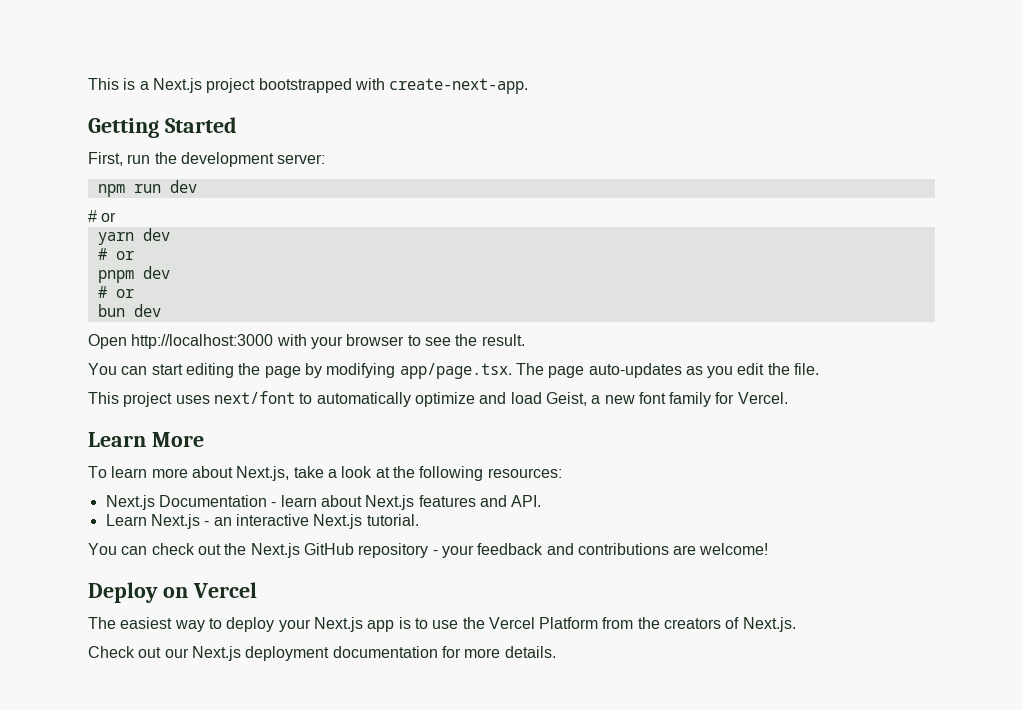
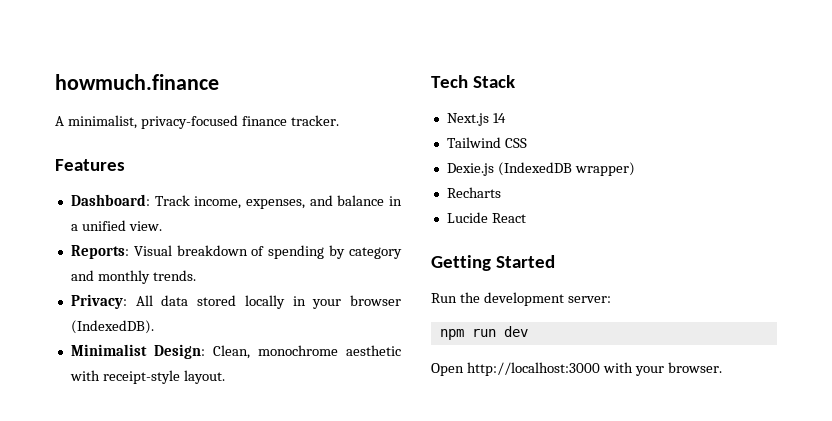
[88,78,529,94] This is a Next.js project bootstrapped with create-next-app. -> [55,74,219,90] [55,115,339,129] [55,159,125,171] [70,194,403,209] [70,220,162,231] [70,245,402,259] [70,270,196,284] [70,294,402,309] [70,320,154,334] [70,344,401,359] [69,370,225,384] [431,75,516,88] [446,113,506,126] [446,137,527,148] [446,162,635,176] [446,187,501,198] [446,212,526,223] howmuch.finance // A minimalist, privacy-focused finance tracker. // Features // Dashboard: Track income, expenses, and balance in a unified view. // Reports: Visual breakdown of spending by category and monthly trends. // Privacy: All data stored locally in your browser (IndexedDB). // Minimalist Design: Clean, monochrome aesthetic with receipt-style layout. // Tech Stack // Next.js 14 // Tailwind CSS // Dexie.js (IndexedDB wrapper) // Recharts // Lucide React
[88,152,151,166] First, run -> [431,293,457,303] Run
[88,210,117,222] [97,228,170,245] [97,248,134,260] [97,266,170,283] [97,286,134,298] [97,304,161,317] [88,334,525,349] [88,363,820,379] [88,391,788,407] [88,432,204,447] [88,466,562,481] [105,495,542,510] [105,514,419,529] [88,543,769,558] [88,582,257,603] [88,617,796,632] [88,646,556,661] # or // yarn dev // # or // pnpm dev // # or // bun dev // Open http://localhost:3000 with your browser to see the result. // You can start editing the page by modifying app/page.tsx. The page auto-updates as you edit the file. // This project uses next/font to automatically optimize and load Geist, a new font family for Vercel. // Learn More // To learn more about Next.js, take a look at the following resources: // Next.js Documentation - learn about Next.js features and API. // Learn Next.js - an interactive Next.js tutorial. // You can check out the Next.js GitHub repository - your feedback and contributions are welcome! // Deploy on Vercel // The easiest way to deploy your Next.js app is to use the Vercel Platform from the creators of Next.js. // Check out our Next.js deployment documentation for more details. -> [431,362,722,376] Open http://localhost:3000 with your browser.

